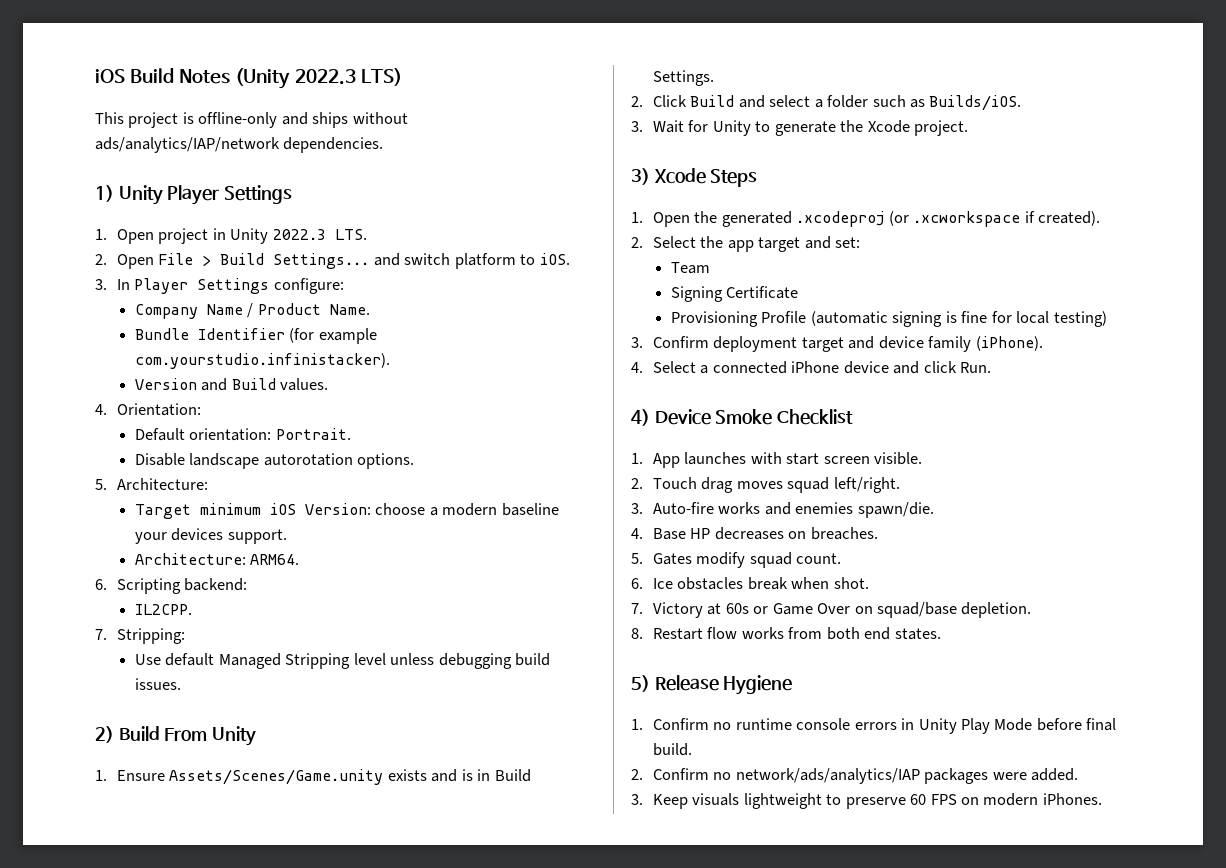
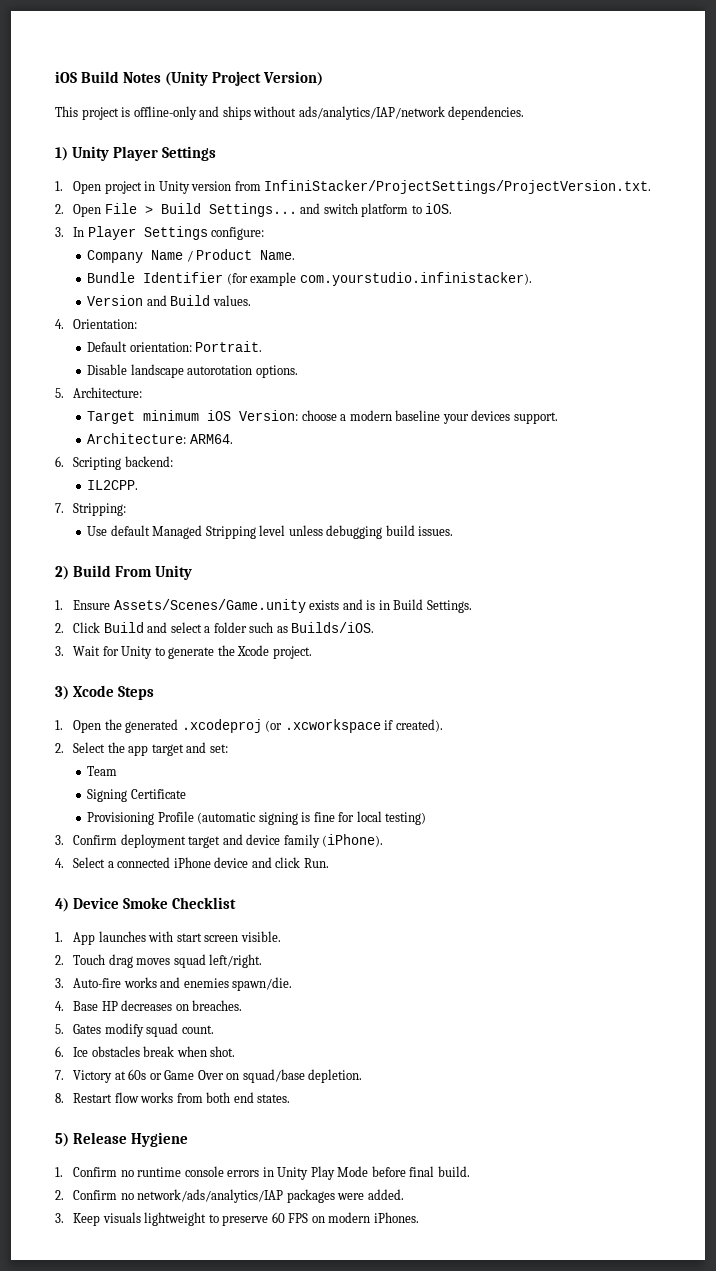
[294,68,402,86] 2022.3 LTS) -> [212,71,324,86] Project Version)
[272,229,367,240] 2022.3 LTS. -> [191,180,652,194] version from InfiniStacker/ProjectSettings/ProjectVersion.txt.

